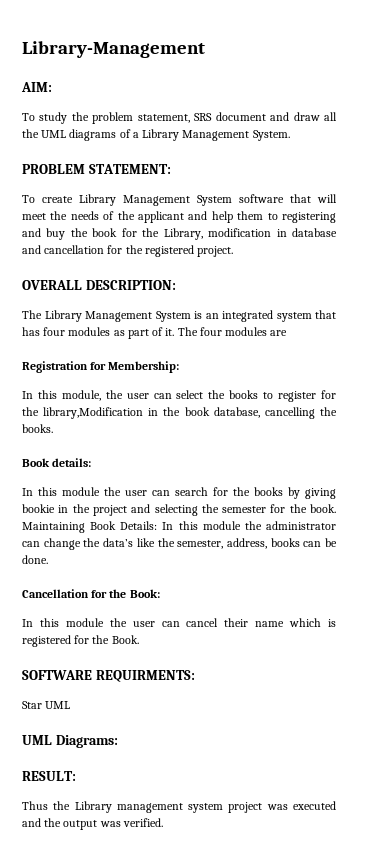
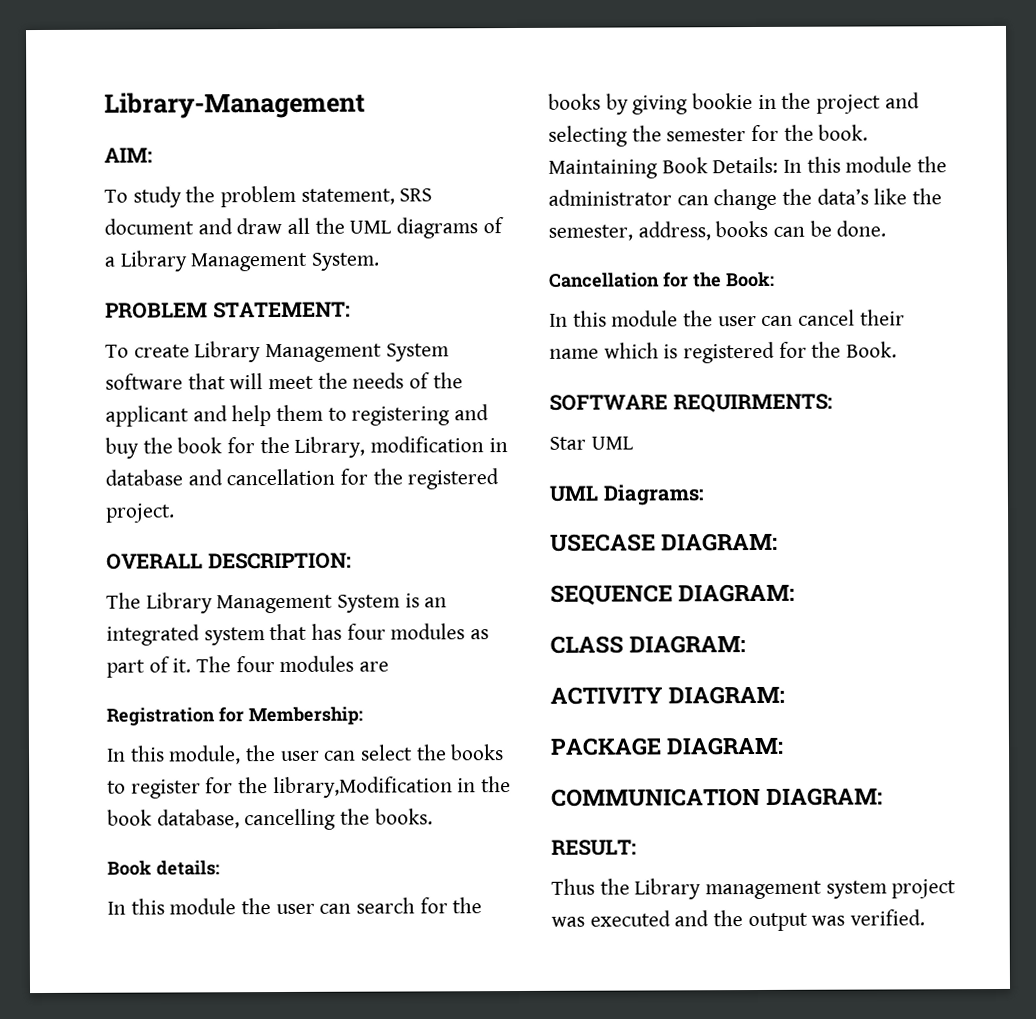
(118, 741) none -> [550,532,779,552] [550,583,796,606] [550,635,747,654] [550,685,786,705] [550,736,785,756] [551,787,884,807] // USECASE DIAGRAM: // SEQUENCE DIAGRAM: // CLASS DIAGRAM: // ACTIVITY DIAGRAM: // PACKAGE DIAGRAM: // COMMUNICATION DIAGRAM:

